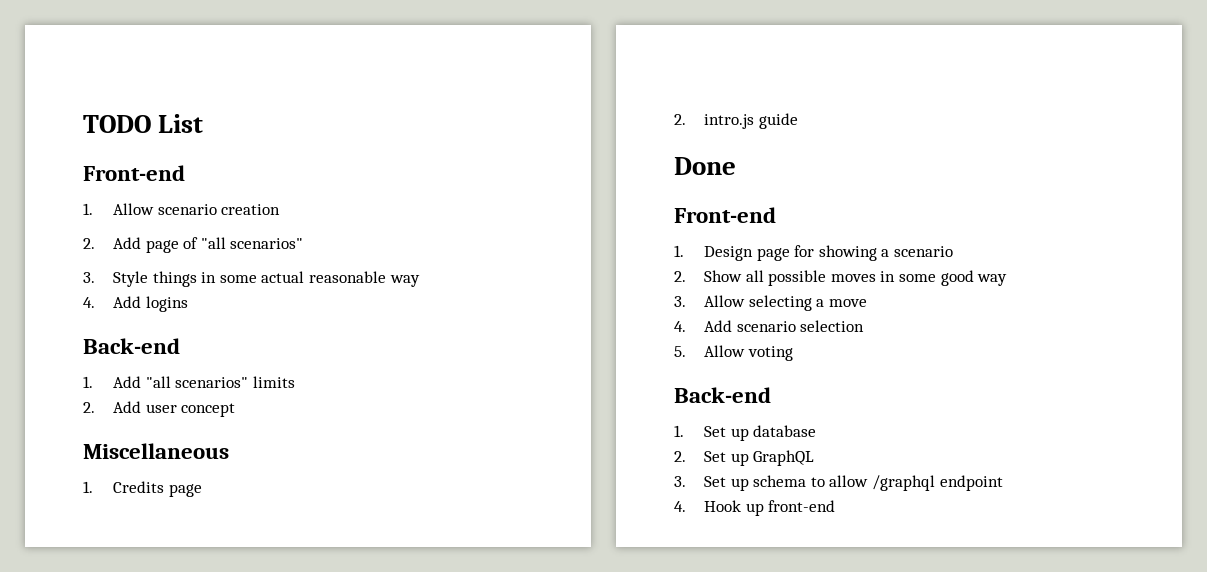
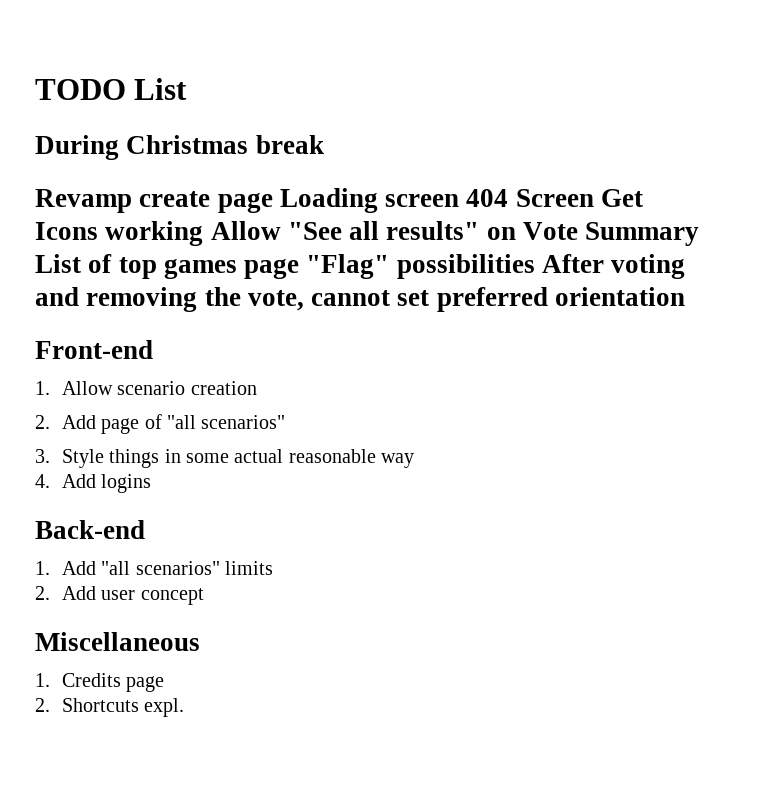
(204, 123) none -> [35,135,324,160] [35,188,644,213] [35,221,700,246] [35,254,686,279] [35,287,686,312] // During Christmas break // Revamp create page Loading screen 404 Screen Get Icons working Allow "See all results" on Vote Summary List of top games page "Flag" possibilities After voting and removing the vote, cannot set preferred orientation
[703,113,798,129] [674,157,736,175] [674,207,776,223] [674,245,953,261] [674,270,1008,286] [674,295,867,311] [674,320,865,332] [674,345,793,361] [674,387,771,403] [674,425,817,441] [674,450,815,466] [674,475,1003,491] [674,500,836,516] intro.js guide // Done // Front-end // 1. Design page for showing a scenario // 2. Show all possible moves in some good way // 3. Allow selecting a move // 4. Add scenario selection // 5. Allow voting // Back-end // 1. Set up database // 2. Set up GraphQL // 3. Set up schema to allow /graphql endpoint // 4. Hook up front-end -> [61,698,185,717] Shortcuts expl.

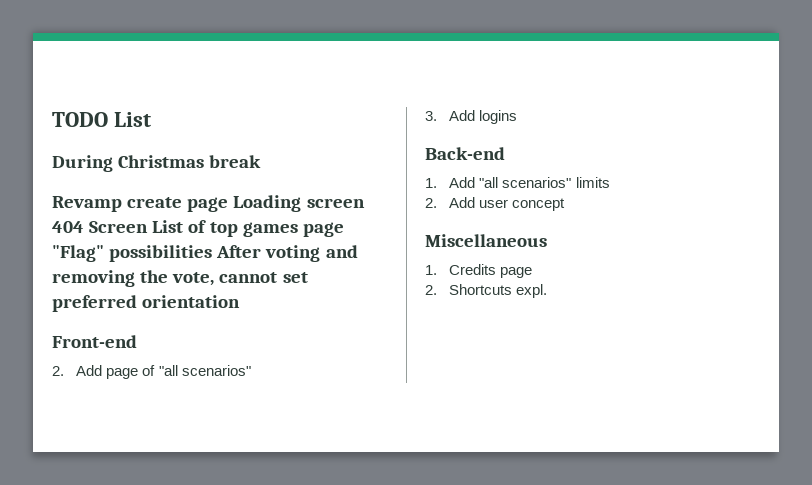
[601,189,644,207] [35,221,700,246] Get Icons working Allow "See all results" on Vote Summary -> (149, 227) none
[35,381,257,395] // 1. Allow scenario creation -> (137, 341) none
[61,449,415,468] [35,474,50,488] Style things in some actual reasonable way // 4. -> (437, 116) none

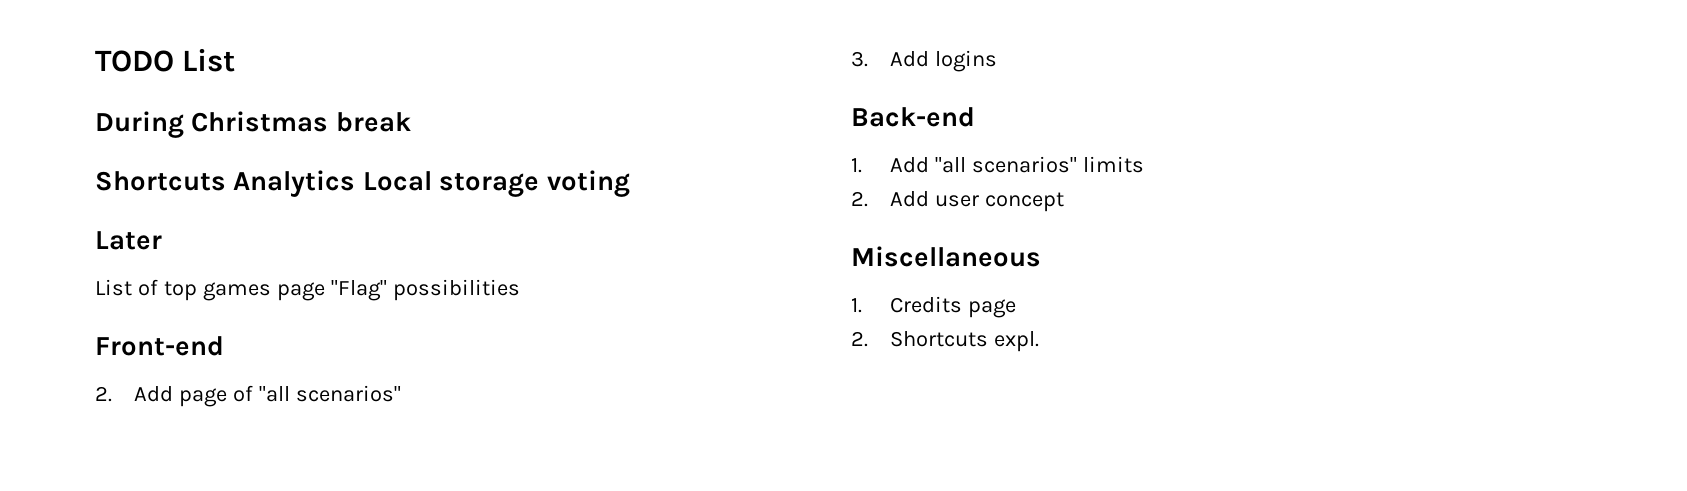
[52,195,365,212] [52,221,149,233] Revamp create page Loading screen 404 Screen -> [95,170,630,197] [95,231,162,250] Shortcuts Analytics Local storage voting // Later //
[216,245,358,262] [52,270,308,287] [52,295,241,312] After voting and removing the vote, cannot set preferred orientation -> (520, 290) none

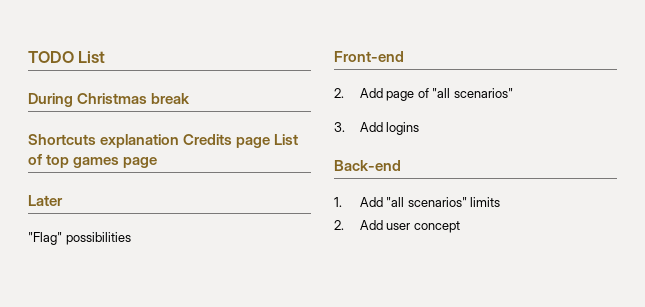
[233,170,630,197] [95,231,162,250] Analytics Local storage voting // Later // -> [100,134,271,148] explanation Credits page
(325, 291) none -> [28,195,63,206] // Later //
[851,246,1041,267] [851,296,1017,318] [851,331,1040,352] // Miscellaneous // 1. Credits page // 2. Shortcuts expl. -> (460, 227) none

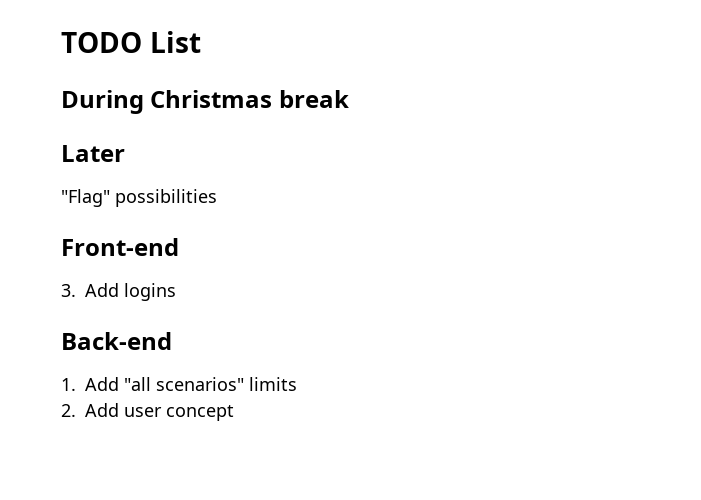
[28,134,299,148] [28,154,158,168] [28,195,63,206] [28,232,131,245] [334,51,404,62] [334,88,513,101] Shortcuts explanation Credits page List of top games page // Later // "Flag" possibilities // Front-end // 2. Add page of "all scenarios" -> [61,145,125,162] [61,189,217,207] [61,238,179,256] Later // "Flag" possibilities // Front-end

